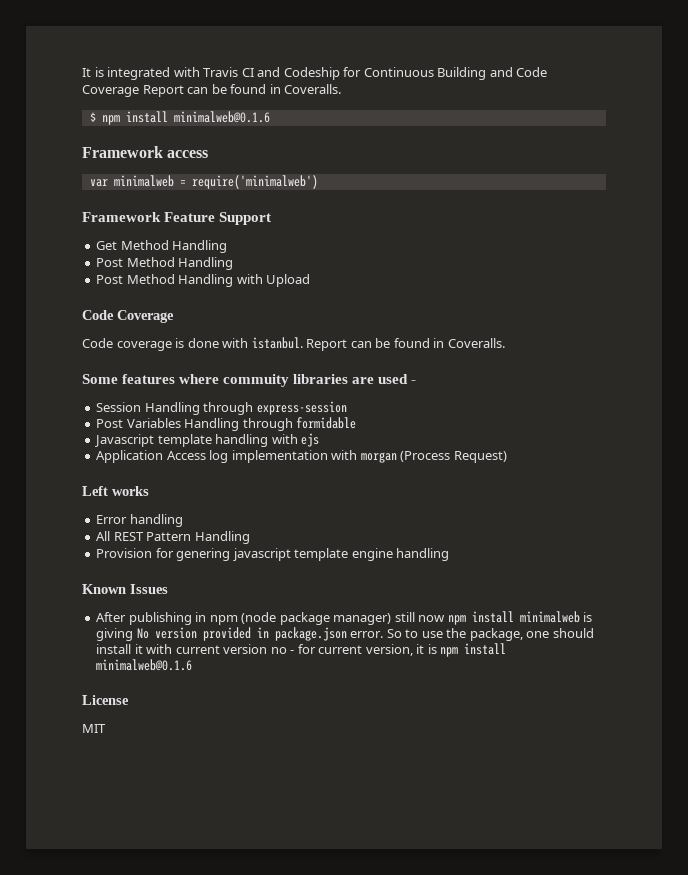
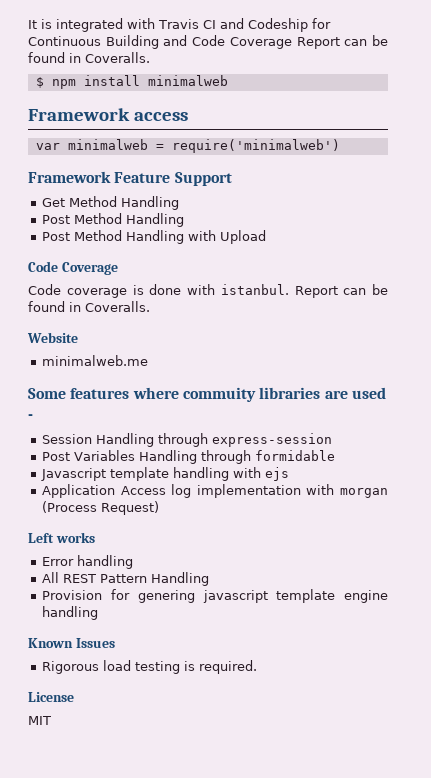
[173,111,270,123] minimalweb@0.1.6 -> [147,75,228,86] minimalweb
(505, 343) none -> [27,332,78,343] [42,355,149,366] // Website // minimalweb.me
[96,611,593,625] [96,627,594,641] [96,643,507,657] [96,659,193,671] After publishing in npm (node package manager) still now npm install minimalweb is giving No version provided in package.json error. So to use the package, one should install it with current version no - for current version, it is npm install minimalweb@0.1.6 -> [42,660,258,674] Rigorous load testing is required.

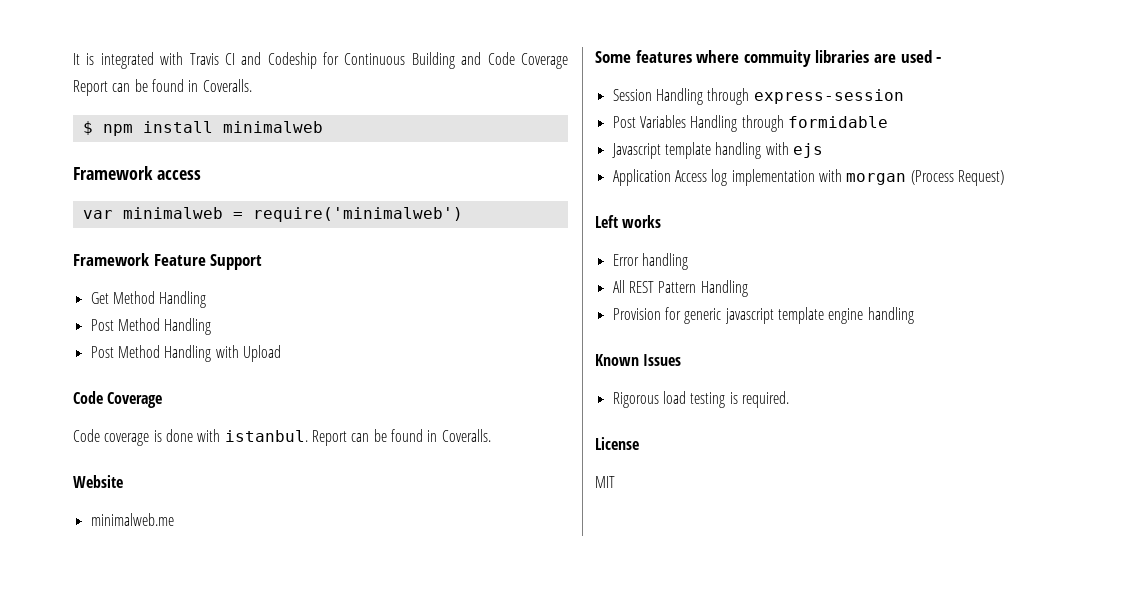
[137,590,195,603] genering -> [684,308,722,324] generic

